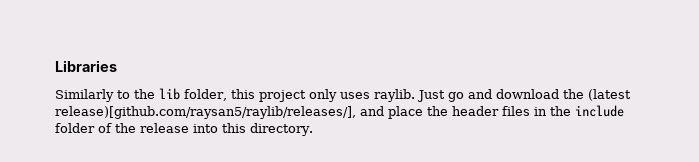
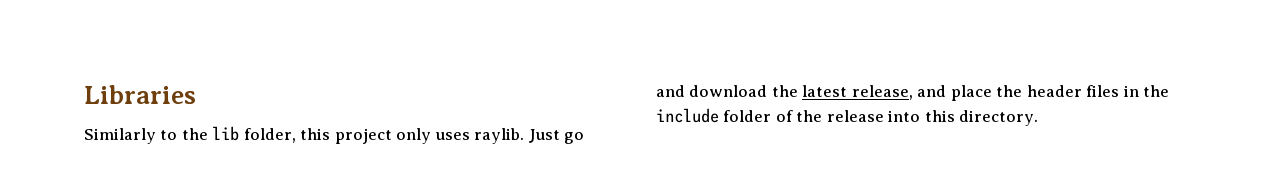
[587,89,631,101] [55,106,356,119] (latest release)[github.com/raysan5/raylib/releases/], -> [802,85,913,100] latest release,

